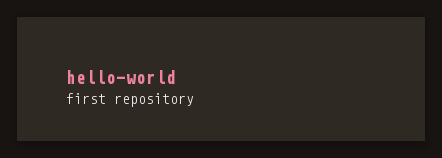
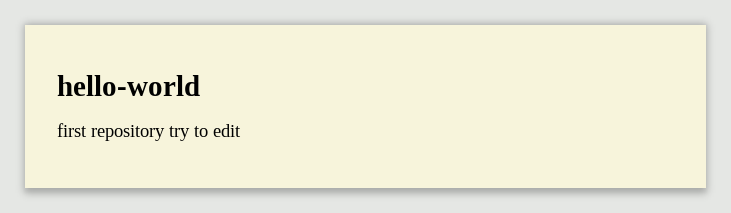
(194, 100) none -> [169,124,241,141] try to edit

